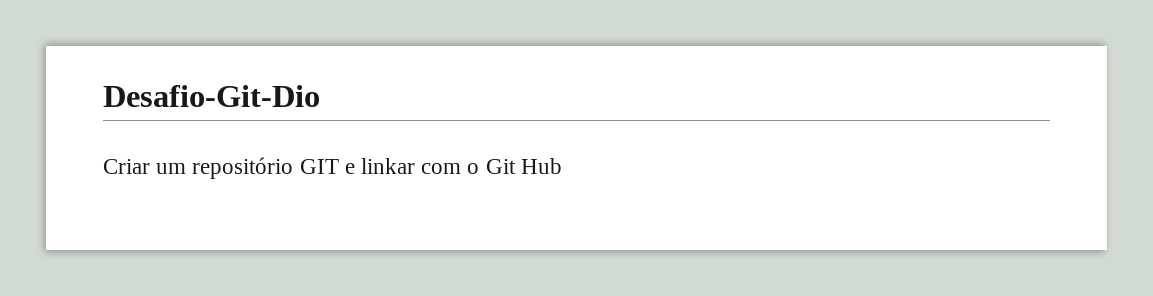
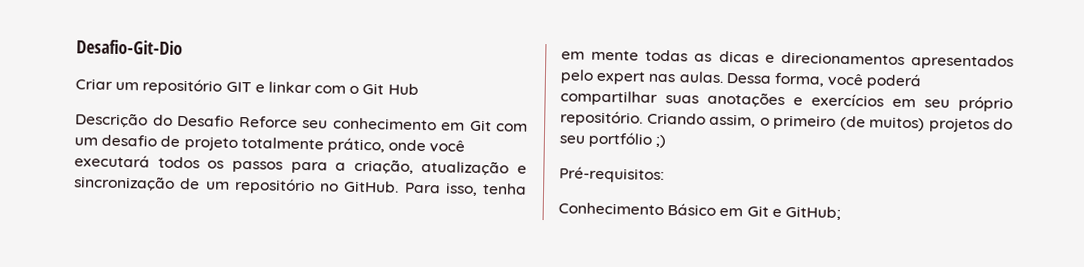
(562, 166) none -> [75,112,528,132] [74,134,466,154] [74,154,527,176] [74,175,527,196] [561,49,1014,70] [560,69,923,90] [560,90,1013,112] [560,110,1013,133] [559,131,667,149] [559,166,665,184] [558,202,841,220] // Descrição do Desafio Reforce seu conhecimento em Git com um desafio de projeto totalmente prático, onde você executará todos os passos para a criação, atualização e sincronização de um repositório no GitHub. Para isso, tenha em mente todas as dicas e direcionamentos apresentados pelo expert nas aulas. Dessa forma, você poderá compartilhar suas anotações e exercícios em seu próprio repositório. Criando assim, o primeiro (de muitos) projetos do seu portfólio ;) // Pré-requisitos: // Conhecimento Básico em Git e GitHub;

